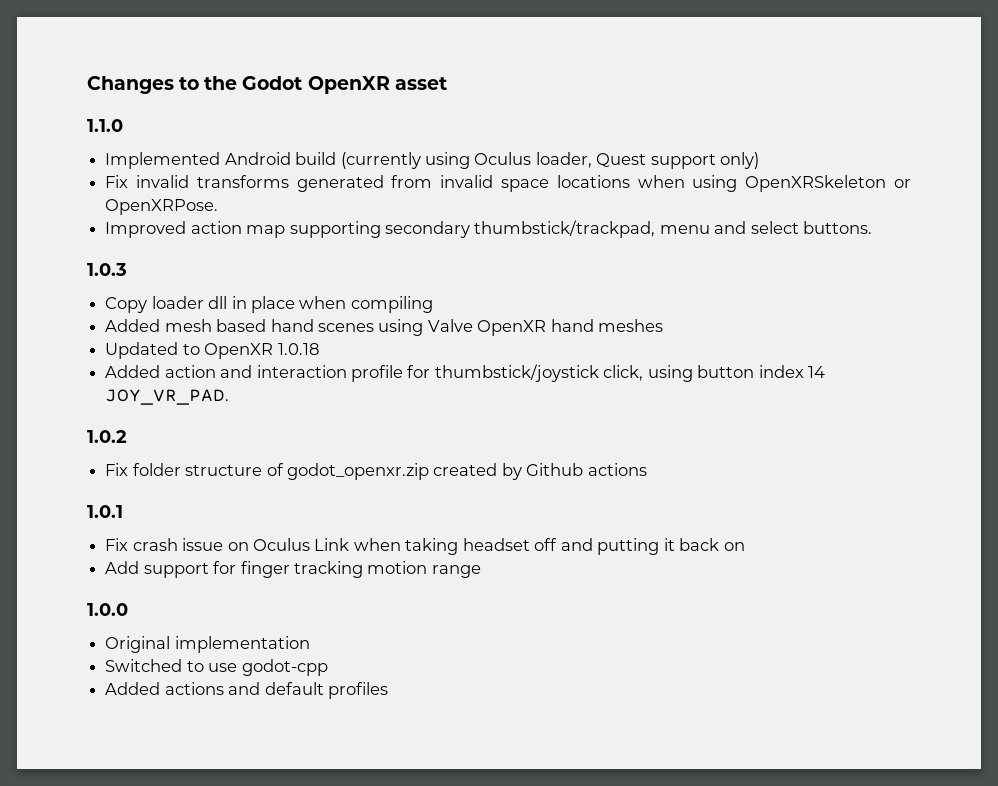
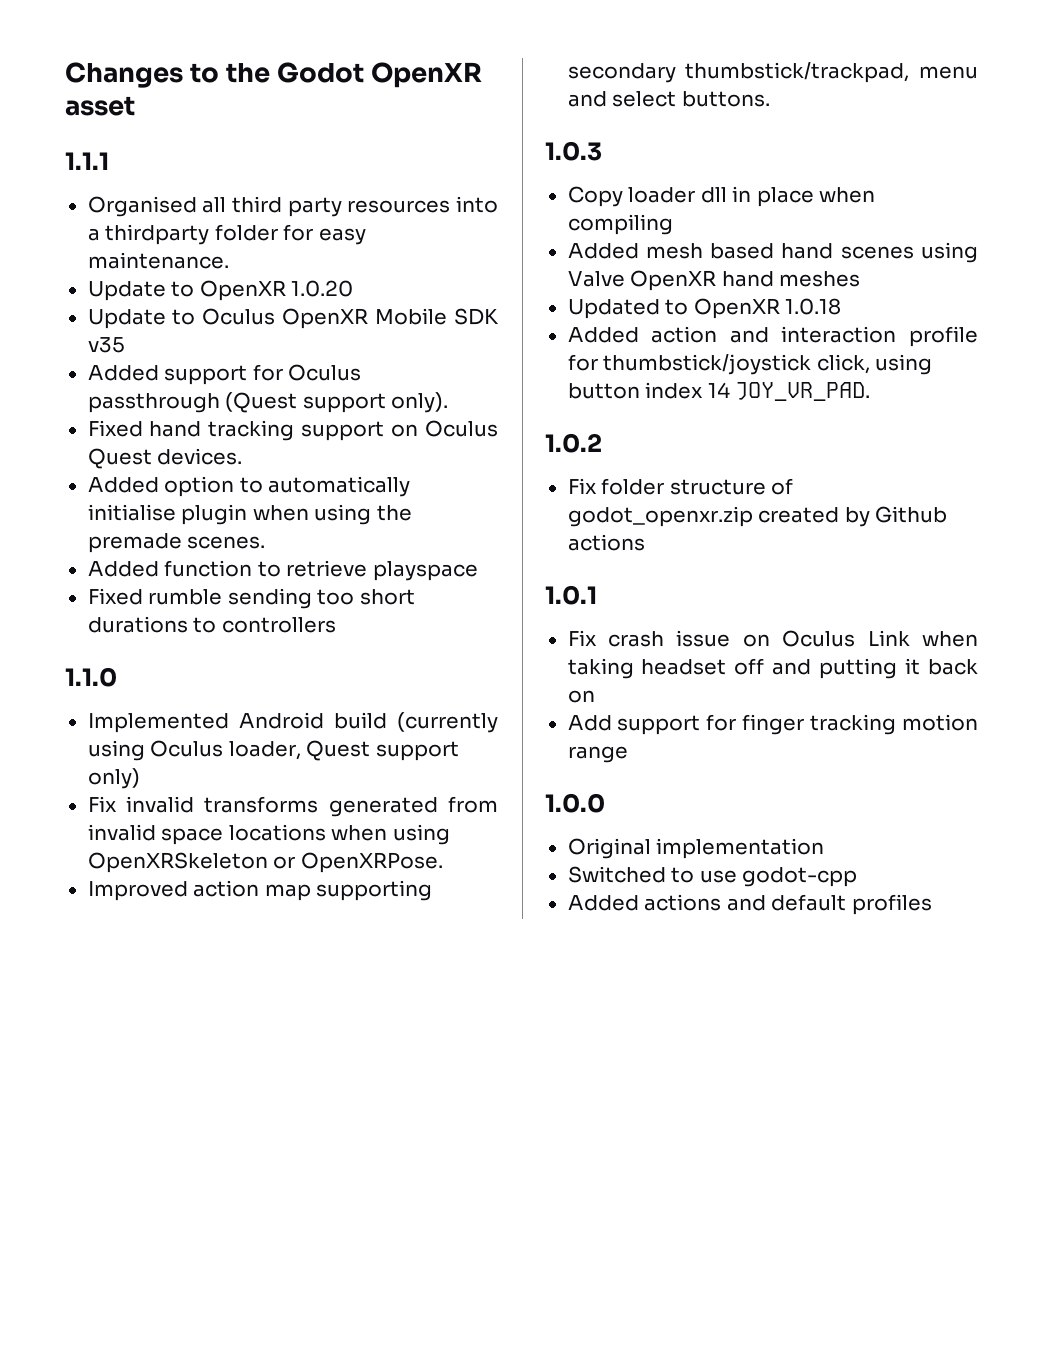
(447, 83) none -> [65,152,109,170] [87,196,498,217] [87,224,366,245] [87,252,229,269] [87,280,354,301] [87,308,499,329] [87,337,125,353] [87,364,362,385] [87,392,449,413] [87,420,498,441] [87,448,243,469] [87,476,411,497] [87,504,412,525] [87,533,266,553] [87,560,478,581] [87,588,415,609] [87,616,336,633] // 1.1.1 // Organised all third party resources into a thirdparty folder for easy maintenance. // Update to OpenXR 1.0.20 // Update to Oculus OpenXR Mobile SDK v35 // Added support for Oculus passthrough (Quest support only). // Fixed hand tracking support on Oculus Quest devices. // Added option to automatically initialise plugin when using the premade scenes. // Added function to retrieve playspace // Fixed rumble sending too short durations to controllers

